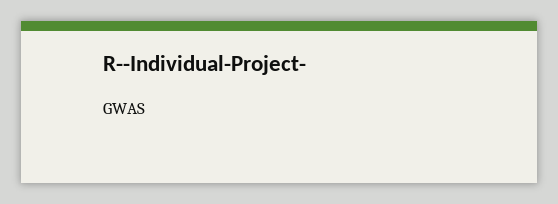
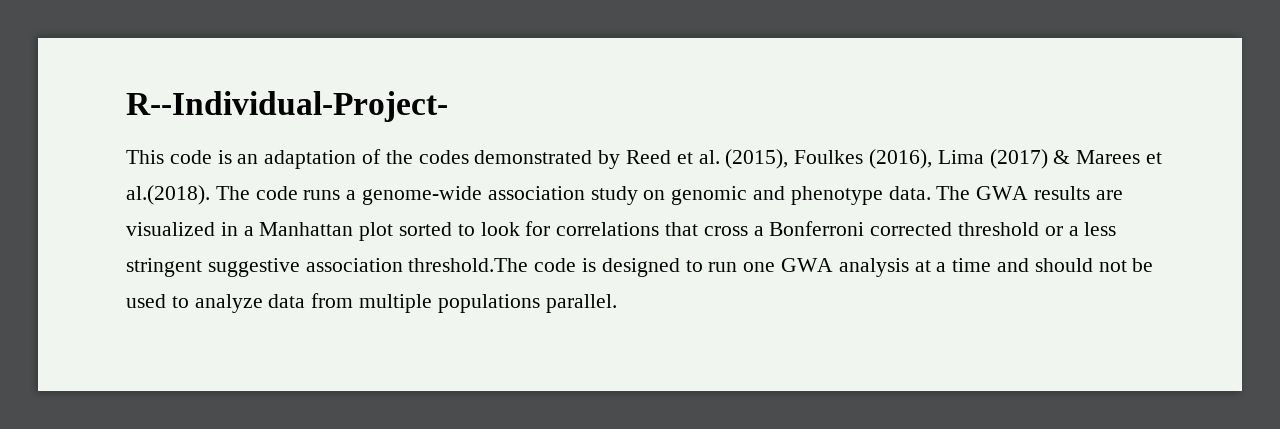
[103,103,145,114] GWAS -> [126,149,1163,169] [126,185,1123,205] [126,221,1117,241] [126,258,1154,277] [126,293,617,313] This code is an adaptation of the codes demonstrated by Reed et al. (2015), Foulkes (2016), Lima (2017) & Marees et al.(2018). The code runs a genome-wide association study on genomic and phenotype data. The GWA results are visualized in a Manhattan plot sorted to look for correlations that cross a Bonferroni corrected threshold or a less stringent suggestive association threshold.The code is designed to run one GWA analysis at a time and should not be used to analyze data from multiple populations parallel.

